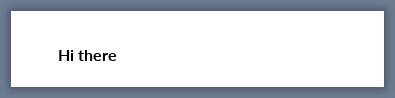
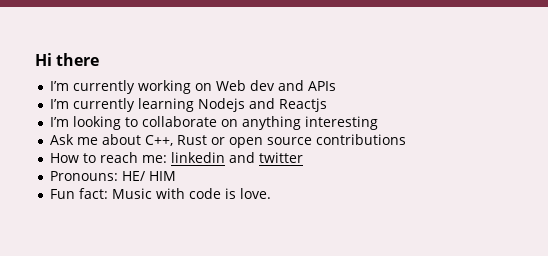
(118, 55) none -> [50,80,337,94] [50,98,328,112] [50,116,379,130] [50,134,407,148] [50,152,304,163] [50,171,177,181] [50,188,272,199] // I’m currently working on Web dev and APIs // I’m currently learning Nodejs and Reactjs // I’m looking to collaborate on anything interesting // Ask me about C++, Rust or open source contributions // How to reach me: linkedin and twitter // Pronouns: HE/ HIM // Fun fact: Music with code is love.

